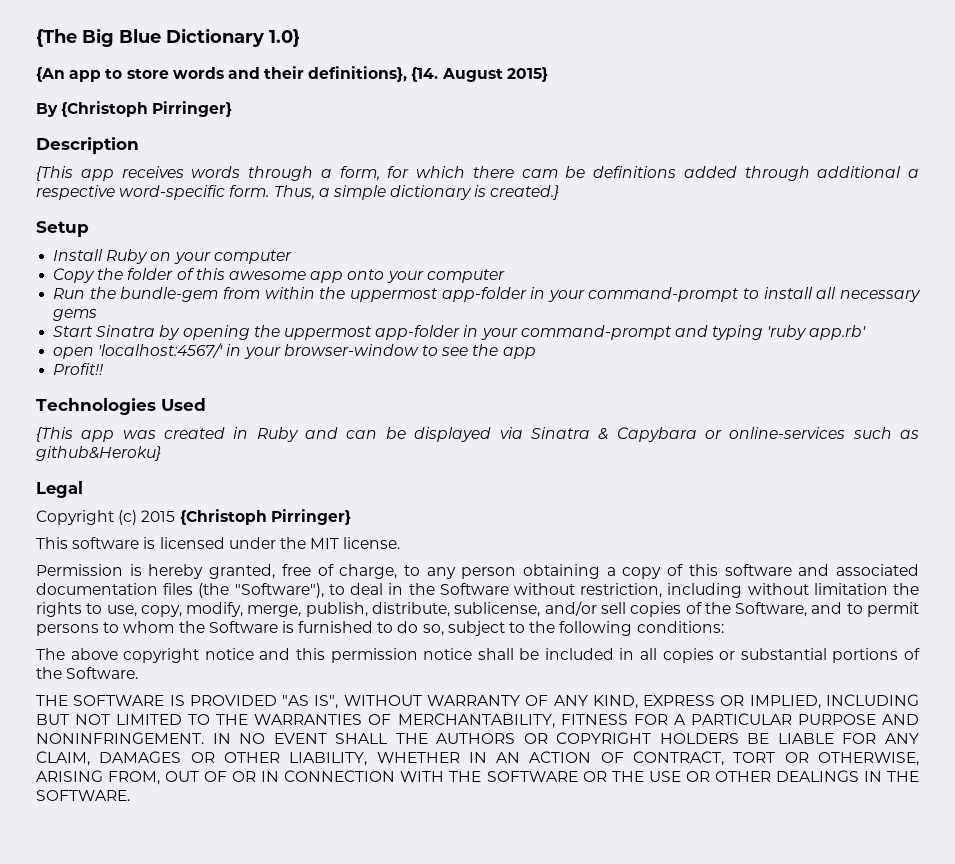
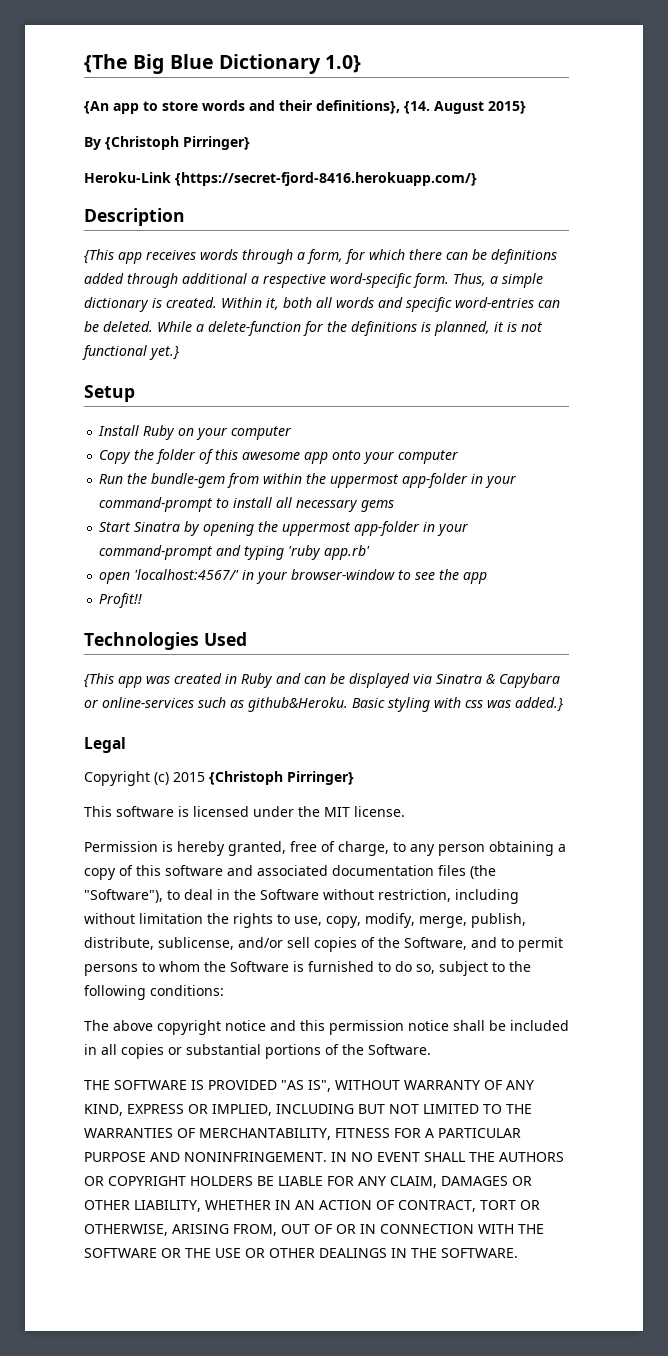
(233, 109) none -> [84,172,477,186] // Heroku-Link {https://secret-fjord-8416.herokuapp.com/}
[521,169,558,178] cam -> [446,252,468,260] can
[490,185,560,200] created.} -> [166,297,560,312] [84,321,543,336] [82,345,179,360] created. Within it, both all words and specific word-entries can be deleted. While a delete-function for the definitions is planned, it is not functional yet.}
[36,446,161,461] github&Heroku} -> [248,697,563,712] github&Heroku. Basic styling with css was added.}

